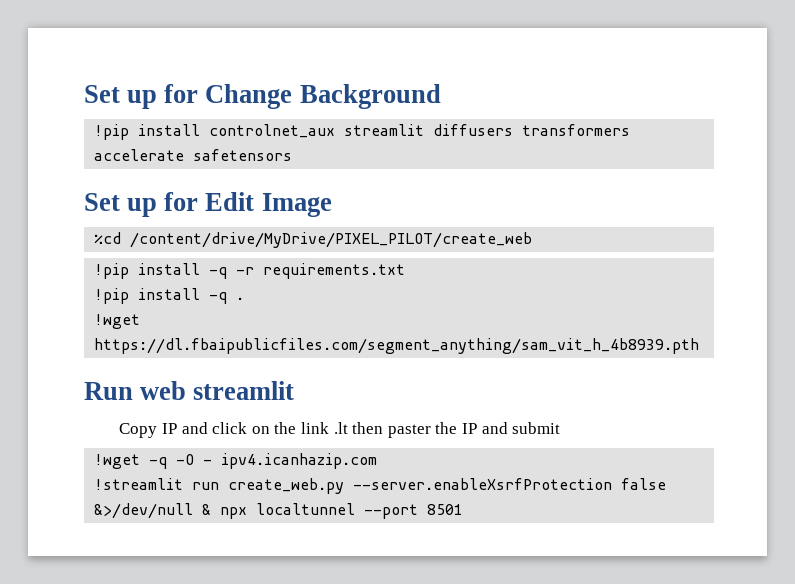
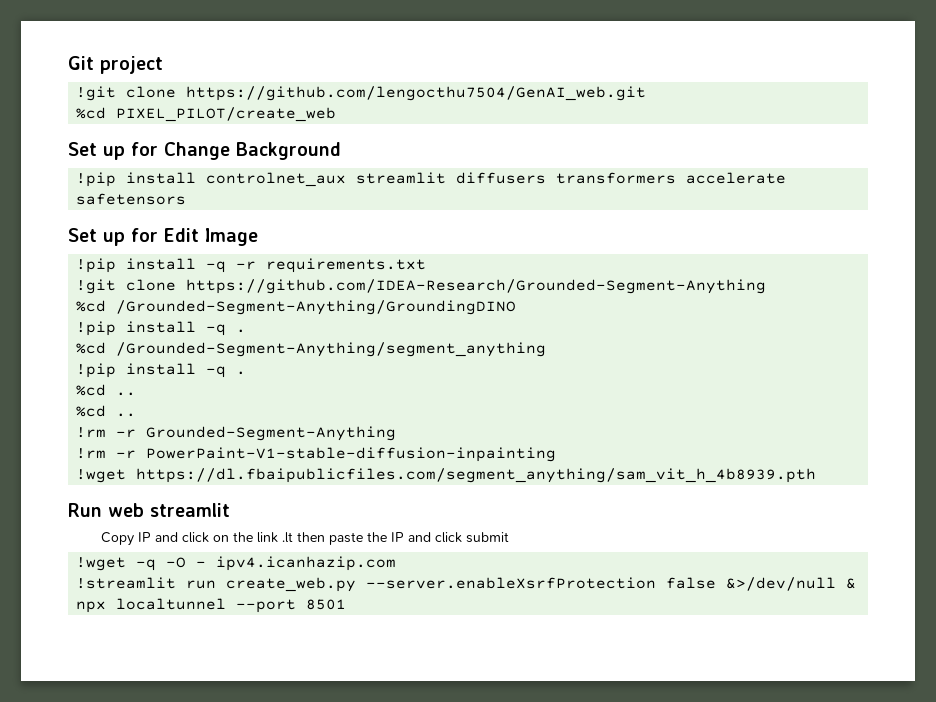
(84, 94) none -> [68,56,163,74] [76,86,647,101] [76,107,337,122] Git project // !git clone https://github.com/lengocthu7504/GenAI_web.git // %cd PIXEL_PILOT/create_web //
[94,232,533,248] // %cd /content/drive/MyDrive/PIXEL_PILOT/create_web -> (258, 237) none
[94,288,245,304] // !pip install -q . -> [76,279,767,294] [76,300,517,315] [76,321,247,336] [76,342,547,357] [76,363,247,378] [76,384,137,396] [76,405,137,417] [76,426,397,441] [76,447,557,462] // !git clone https://github.com/IDEA-Research/Grounded-Segment-Anything // %cd /Grounded-Segment-Anything/GroundingDINO // !pip install -q . // %cd /Grounded-Segment-Anything/segment_anything // !pip install -q . // %cd .. // %cd .. // !rm -r Grounded-Segment-Anything // !rm -r PowerPaint-V1-stable-diffusion-inpainting
[387,424,431,438] paster -> [328,532,363,545] paste
(508, 428) none -> [434,532,462,543] click

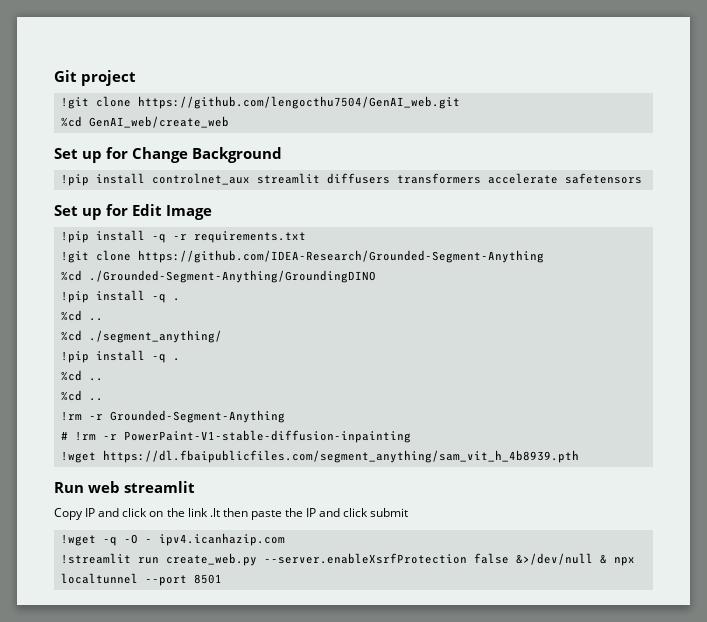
[116,107,337,122] PIXEL_PILOT/create_web -> [88,116,229,128] GenAI_web/create_web
[116,300,517,315] [76,321,247,336] [76,342,547,357] /Grounded-Segment-Anything/GroundingDINO // !pip install -q . // %cd /Grounded-Segment-Anything/segment_anything -> [88,270,376,283] [60,290,180,303] [60,310,103,321] [60,330,222,343] ./Grounded-Segment-Anything/GroundingDINO // !pip install -q . // %cd .. // %cd ./segment_anything/
(397, 433) none -> [60,431,68,440] #

